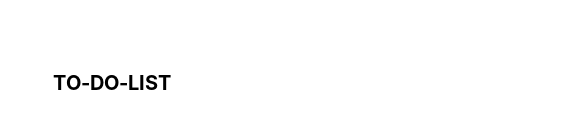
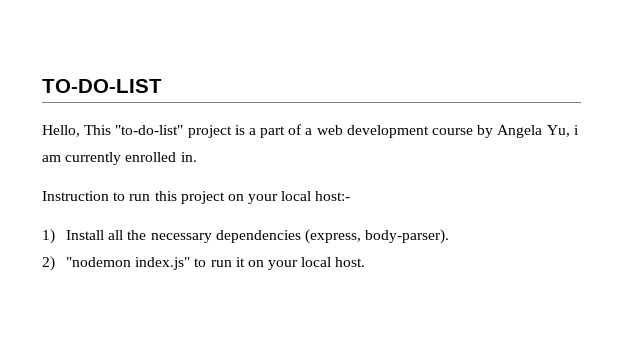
(171, 82) none -> [42,124,579,138] [42,152,197,165] [42,191,351,204] [42,229,450,244] [42,256,366,271] // Hello, This "to-do-list" project is a part of a web development course by Angela Yu, i am currently enrolled in. // Instruction to run this project on your local host:- // 1) Install all the necessary dependencies (express, body-parser). // 2) "nodemon index.js" to run it on your local host.

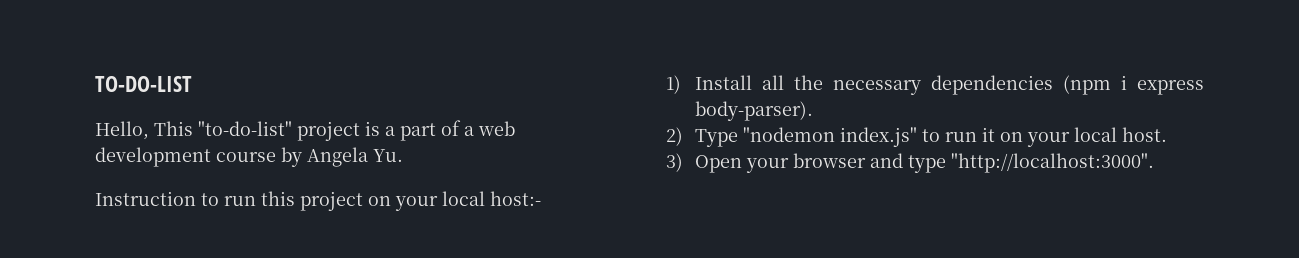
[546,125,579,137] [42,152,197,165] Yu, i am currently enrolled in. -> [373,149,403,162] Yu.
[304,229,361,244] (express, -> [1063,75,1204,95] (npm i express
(55, 263) none -> [695,129,739,147] Type
(366, 262) none -> [666,153,1155,173] // 3) Open your browser and type "http://localhost:3000".

